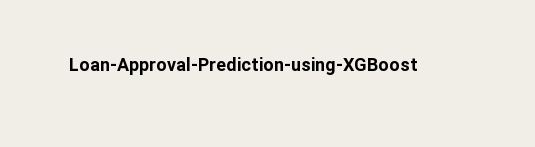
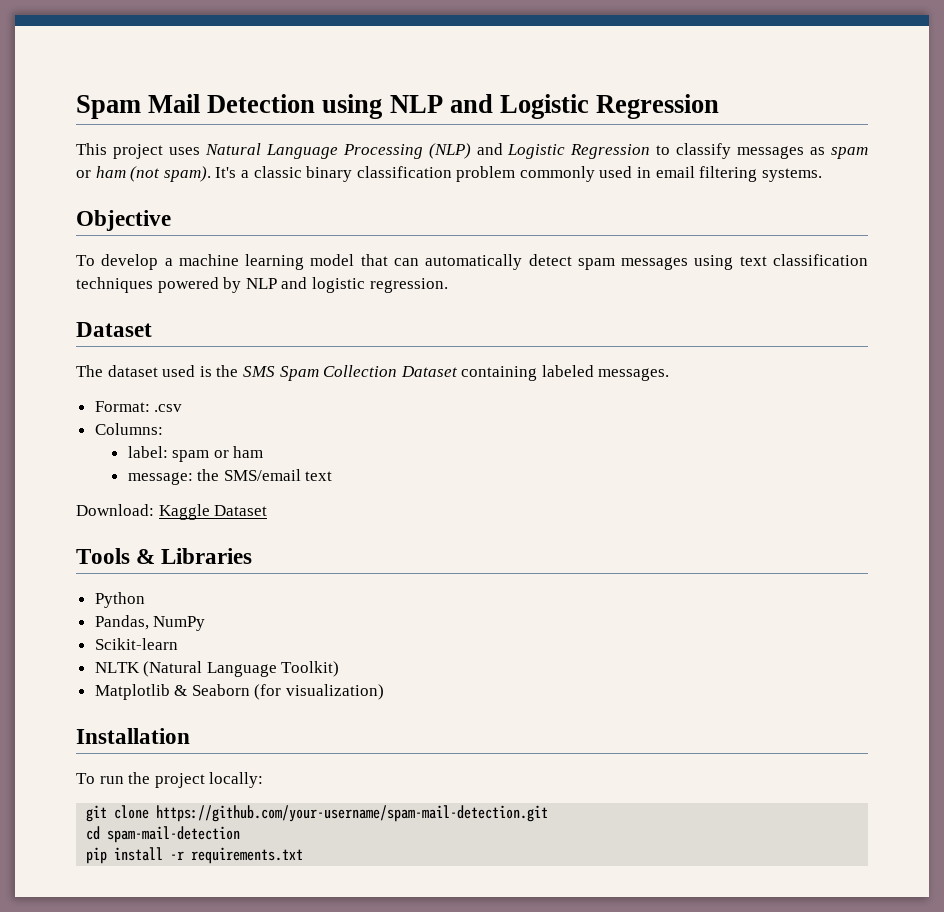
[69,57,418,75] Loan-Approval-Prediction-using-XGBoost -> [76,94,720,119] [76,143,869,159] [76,166,822,182] [76,210,171,231] [76,254,869,270] [76,277,448,293] [76,322,152,337] [76,365,670,381] [94,401,183,412] [94,423,163,435] [127,446,264,462] [127,469,333,485] [76,504,268,520] [76,548,253,564] [94,592,145,608] [94,615,206,631] [94,638,178,650] [94,661,340,677] [94,684,385,700] [76,728,190,744] [76,772,264,788] [86,805,549,822] [86,826,241,843] [86,847,304,864] Spam Mail Detection using NLP and Logistic Regression // This project uses Natural Language Processing (NLP) and Logistic Regression to classify messages as spam or ham (not spam). It's a classic binary classification problem commonly used in email filtering systems. // Objective // To develop a machine learning model that can automatically detect spam messages using text classification techniques powered by NLP and logistic regression. // Dataset // The dataset used is the SMS Spam Collection Dataset containing labeled messages. // Format: .csv // Columns: // label: spam or ham // message: the SMS/email text // Download: Kaggle Dataset // Tools & Libraries // Python // Pandas, NumPy // Scikit-learn // NLTK (Natural Language Toolkit) // Matplotlib & Seaborn (for visualization) // Installation // To run the project locally: // git clone https://github.com/your-username/spam-mail-detection.git // cd spam-mail-detection // pip install -r requirements.txt

